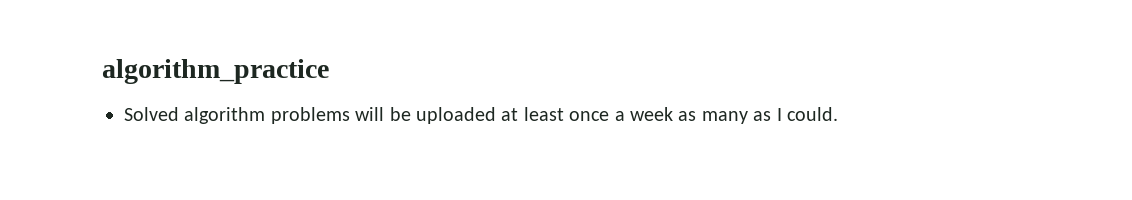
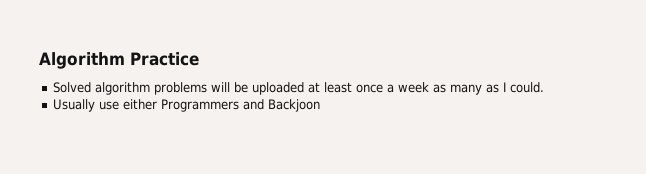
[102,59,329,84] algorithm_practice -> [39,52,199,69] Algorithm Practice
(838, 114) none -> [53,99,321,112] // Usually use either Programmers and Backjoon

